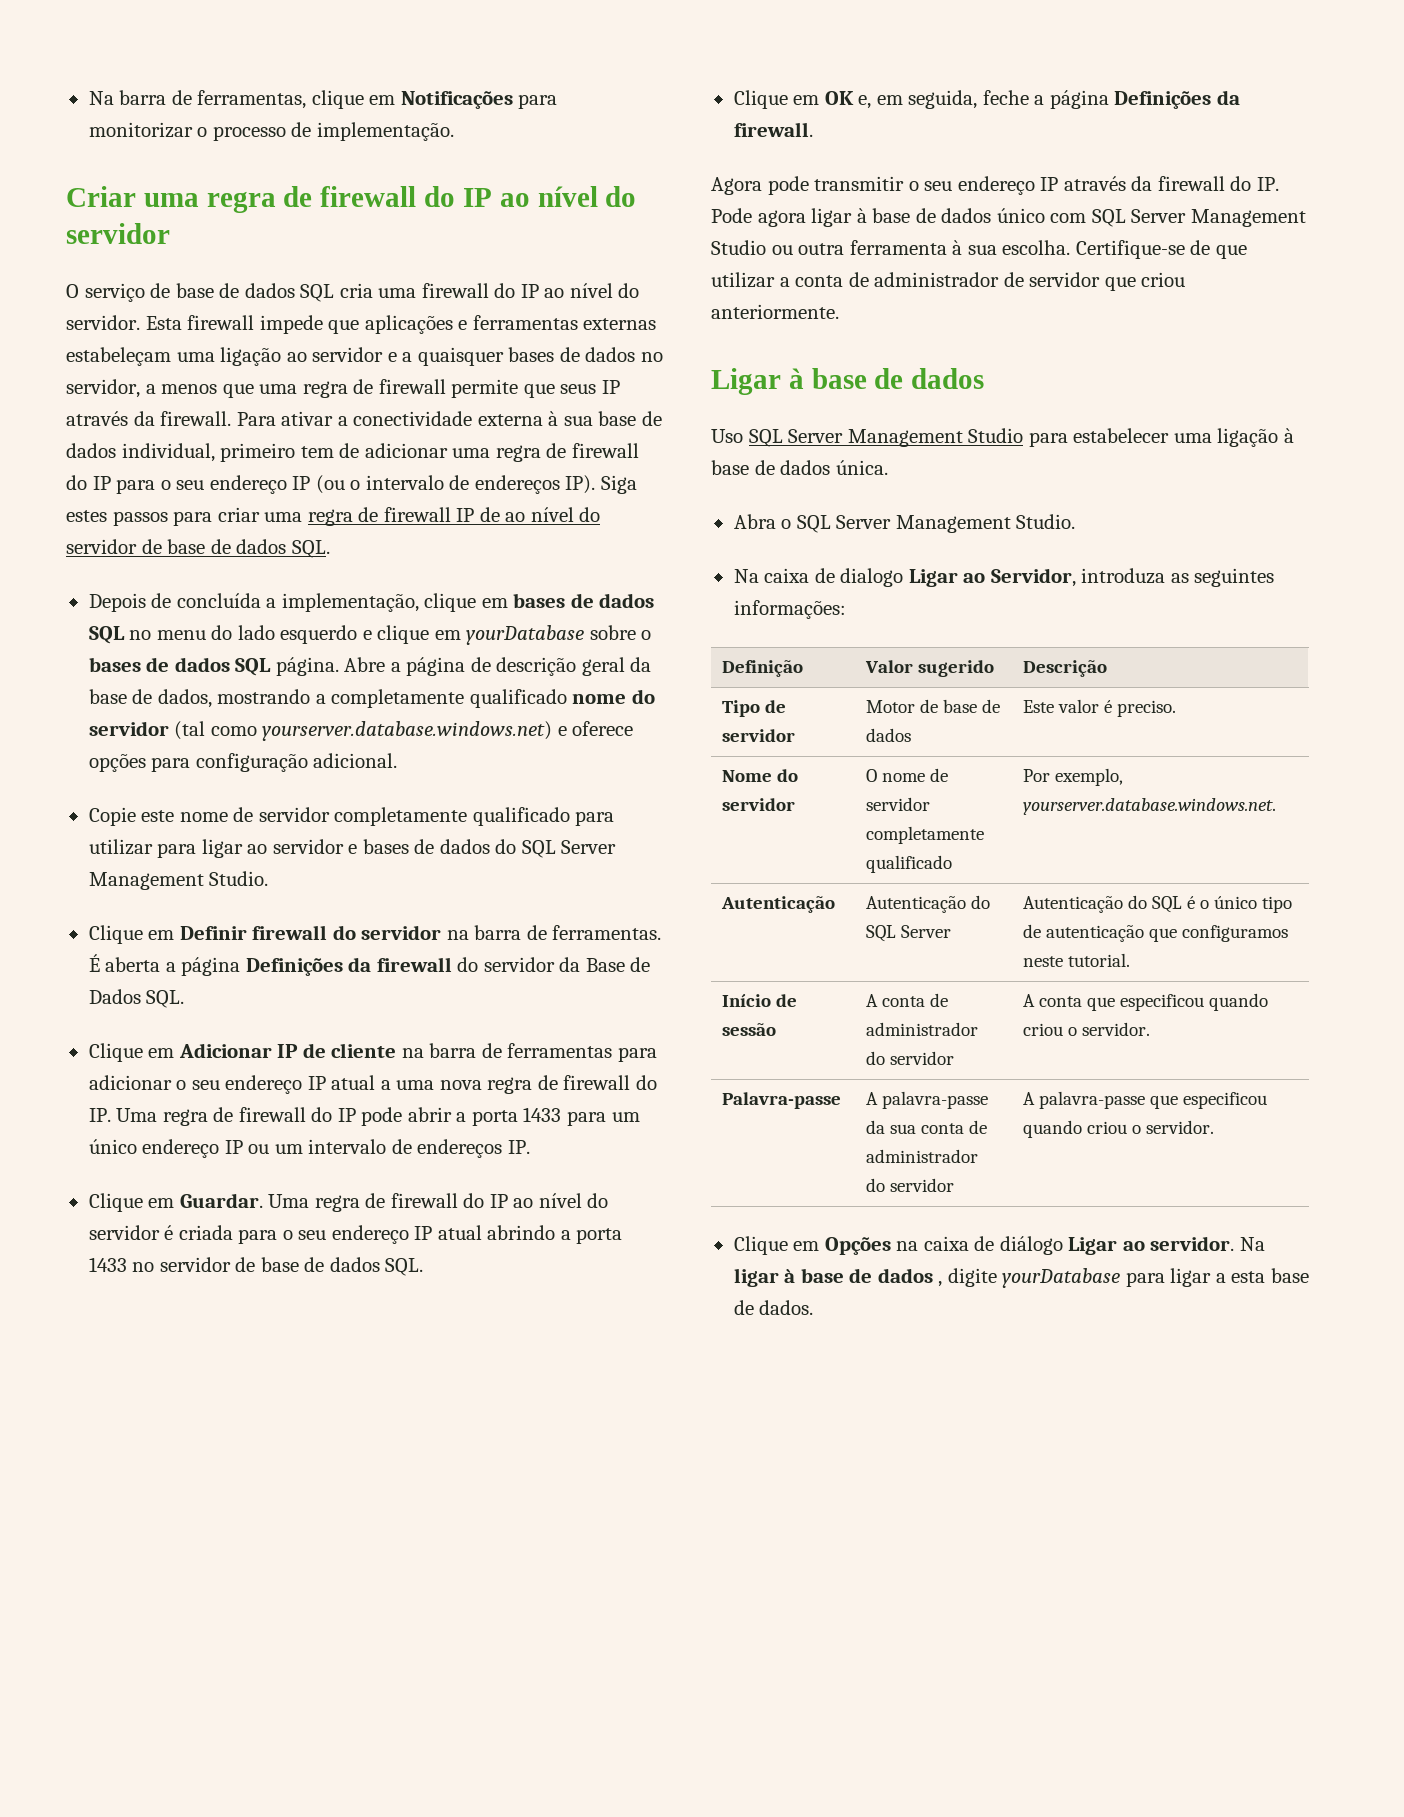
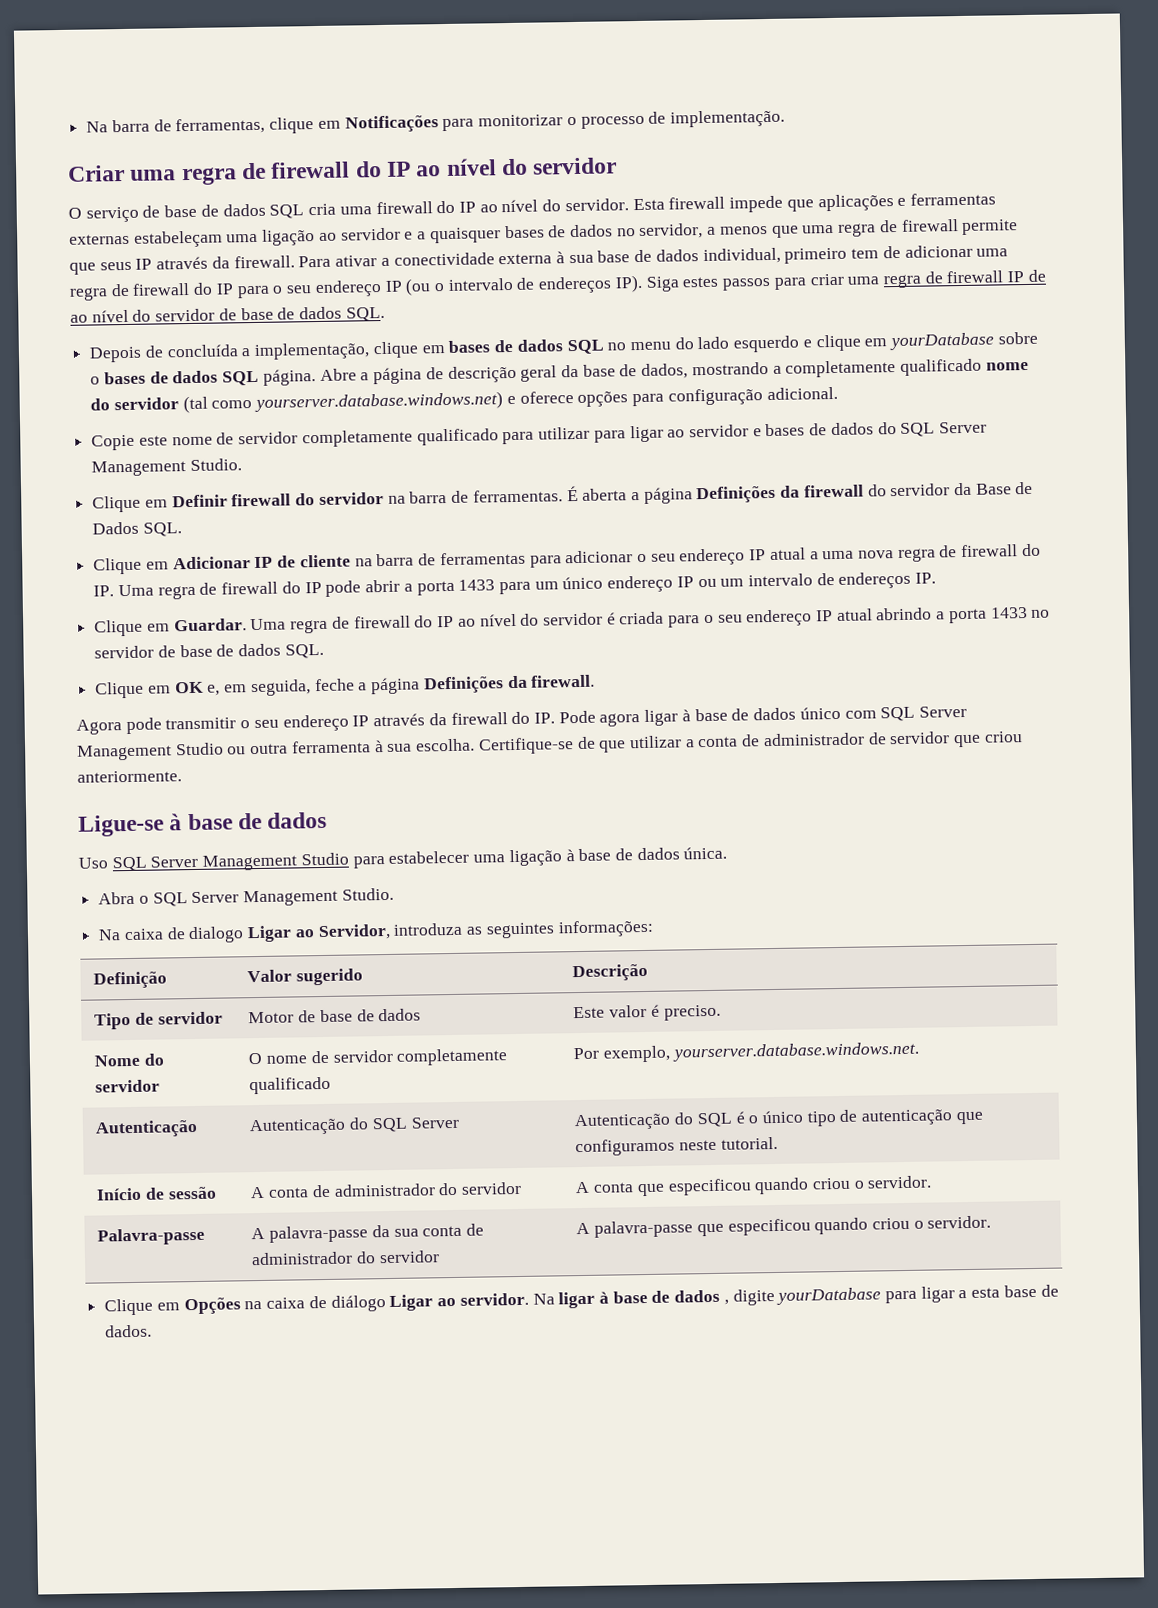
[711,368,781,395] Ligar -> [78,814,164,837] Ligue-se

